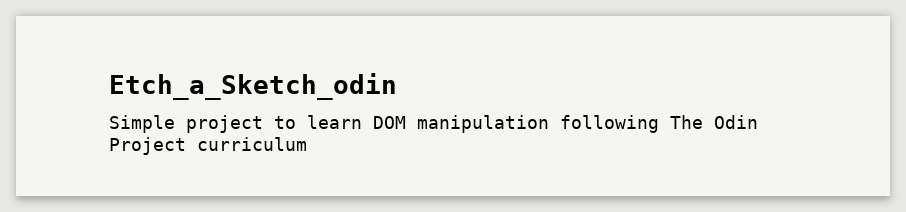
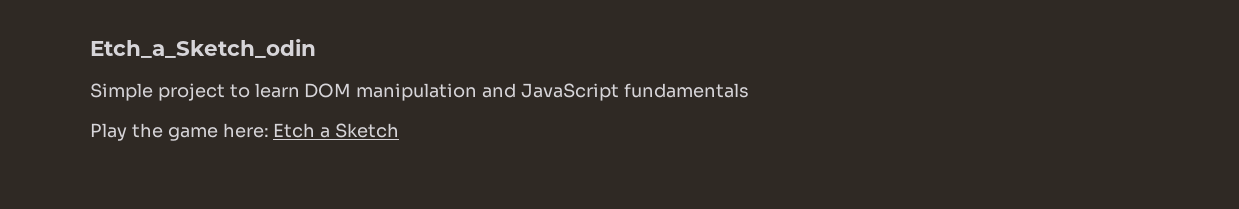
[560,115,758,133] [109,137,307,155] following The Odin Project curriculum -> [482,83,749,101] [90,123,400,141] and JavaScript fundamentals // Play the game here: Etch a Sketch

